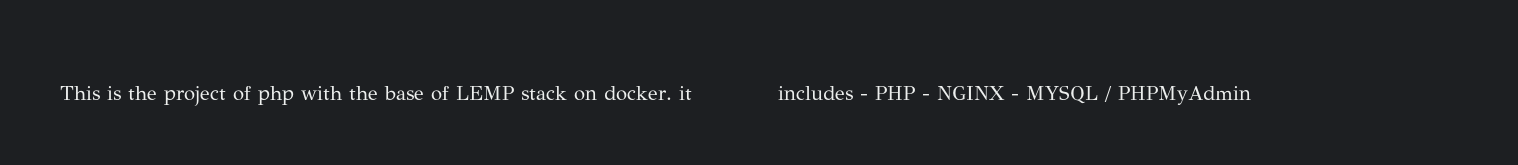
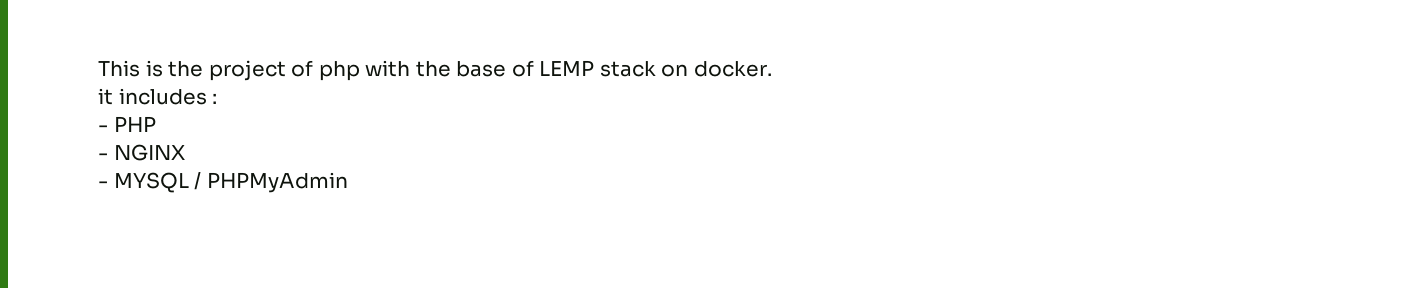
(672, 93) none -> (772, 69) //
(853, 93) none -> [212,93,218,104] : //
(915, 93) none -> (156, 124) //
(1005, 93) none -> (185, 152) //

